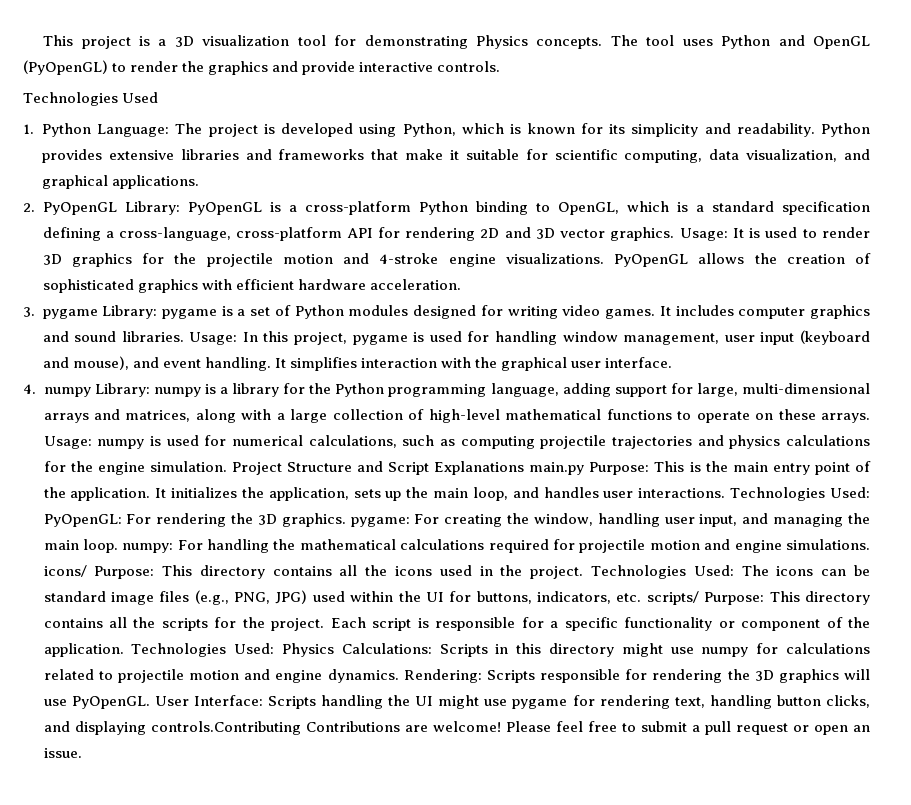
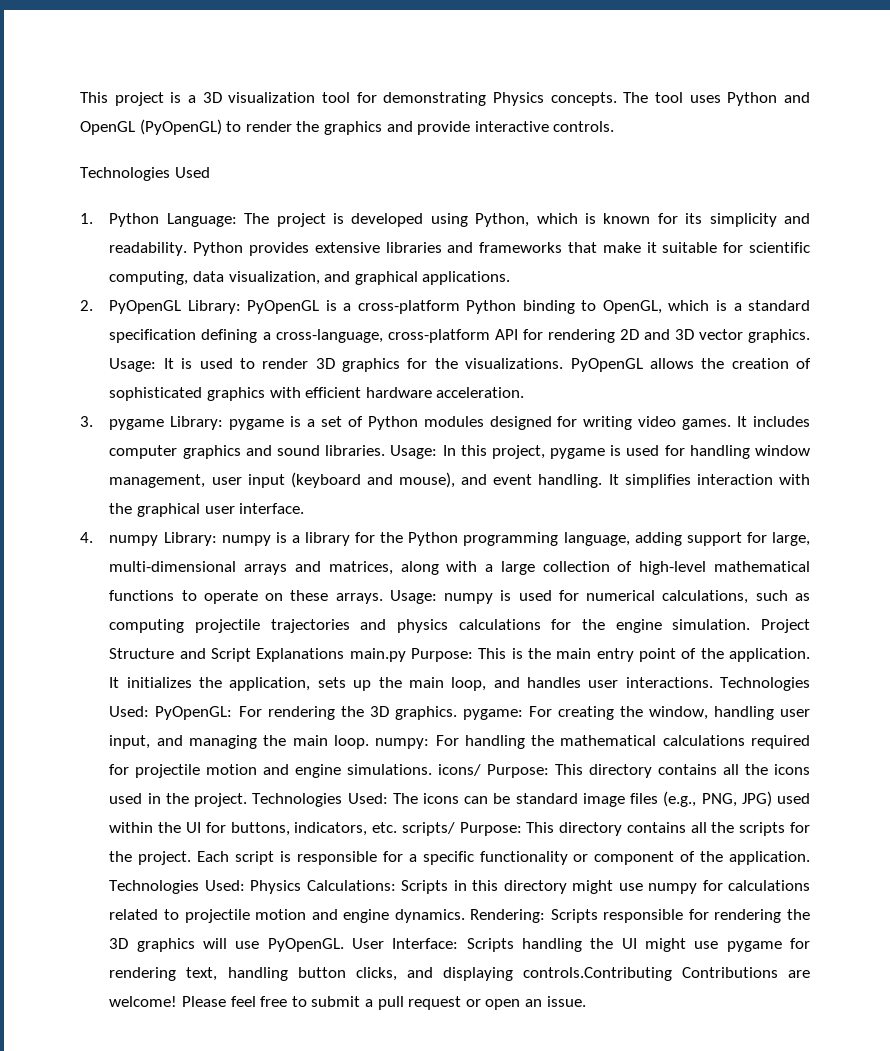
[206,253,496,267] projectile motion and 4-stroke engine -> (458, 363) none

